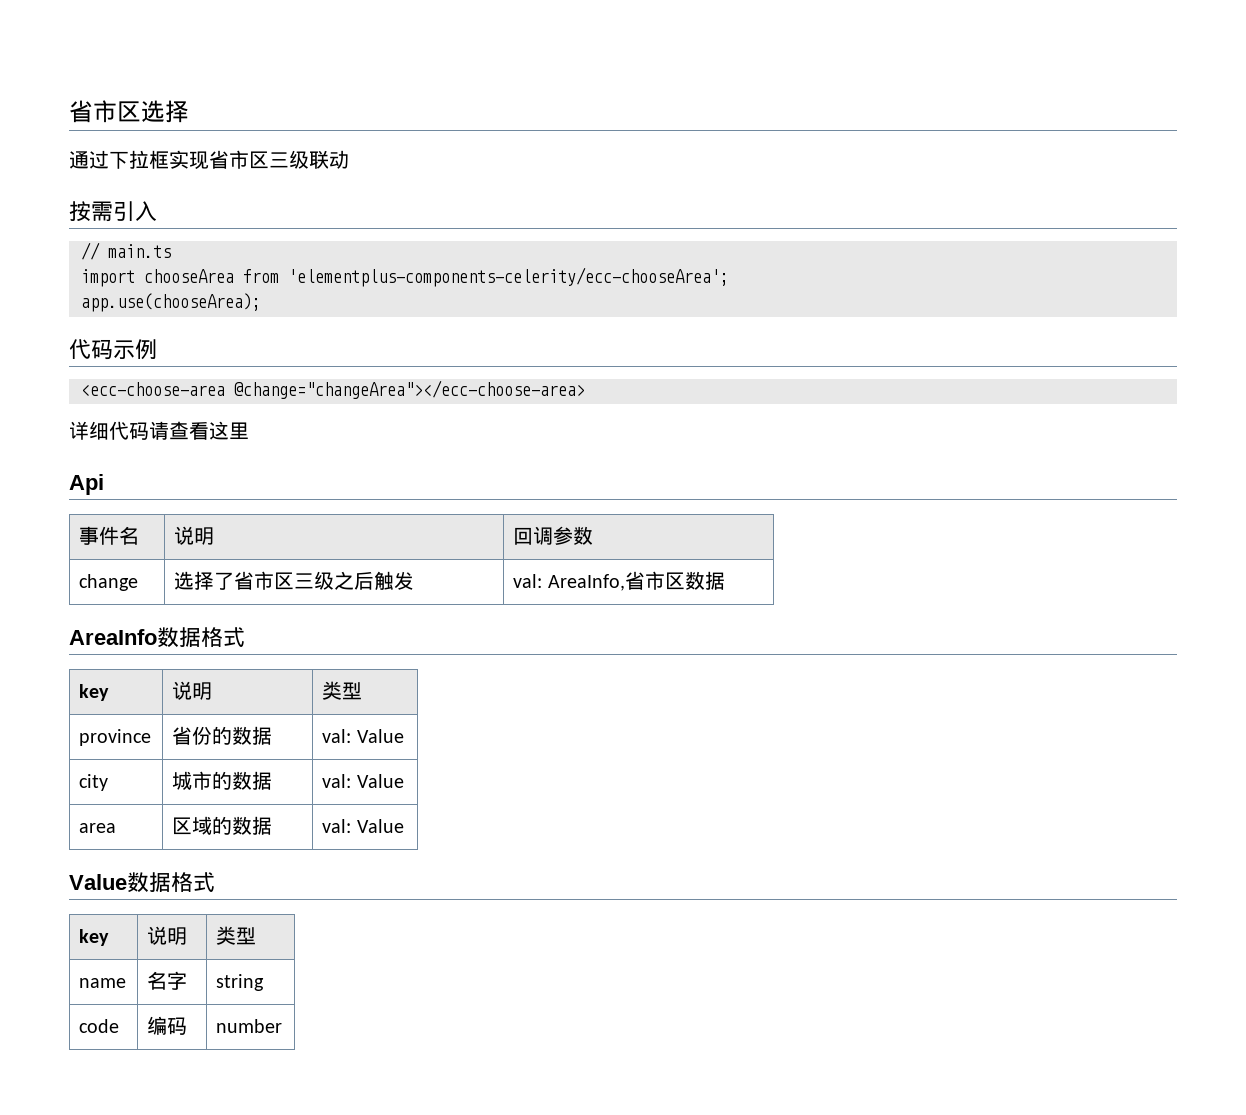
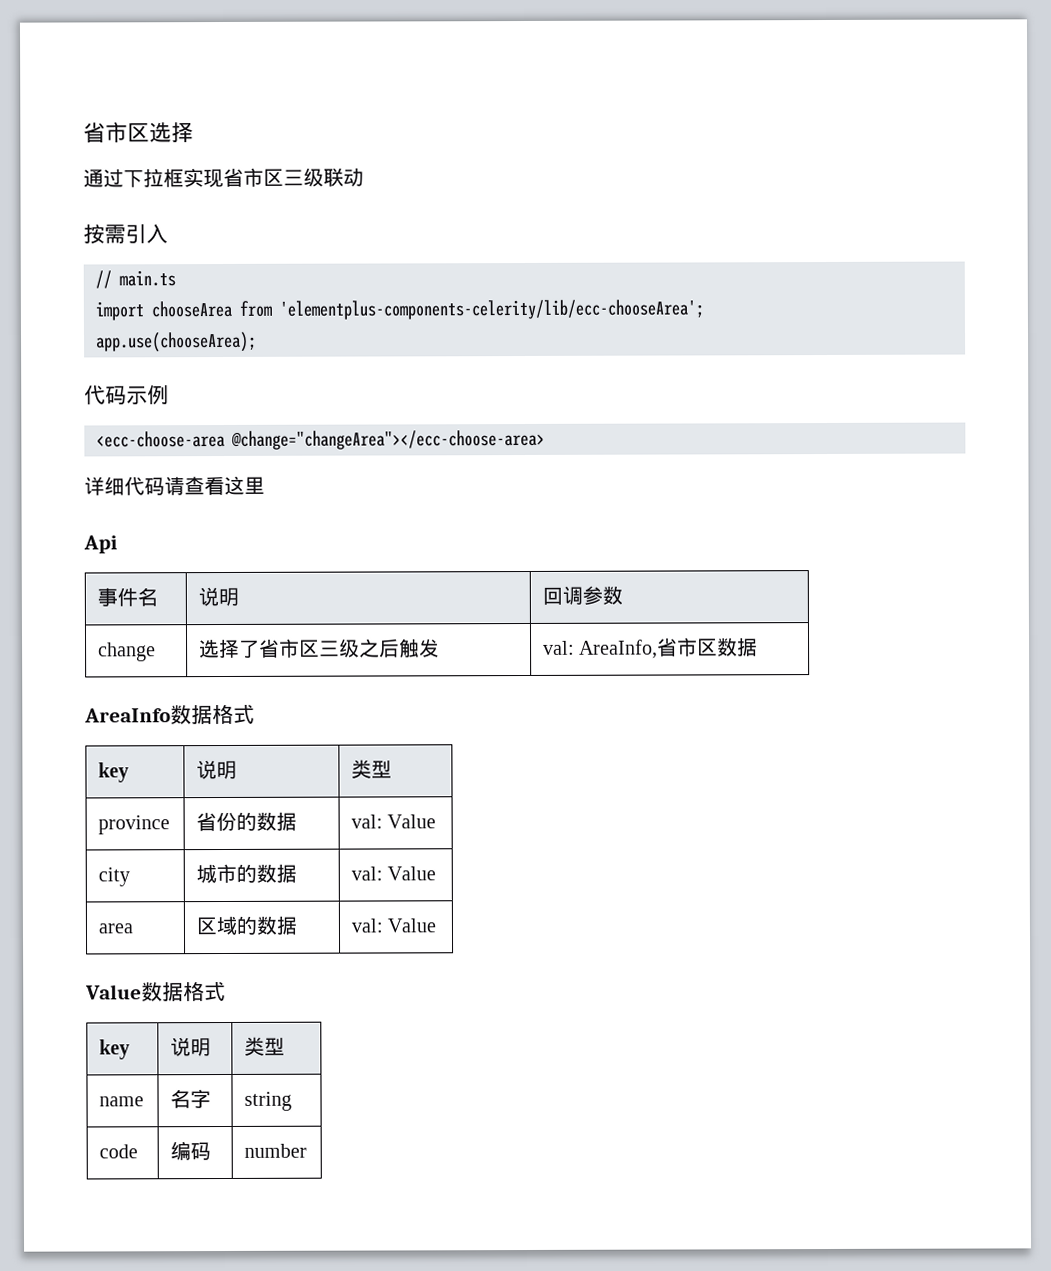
[288,267,729,287] 'elementplus-components-celerity/ecc-chooseArea'; -> [279,299,704,320] 'elementplus-components-celerity/lib/ecc-chooseArea';

